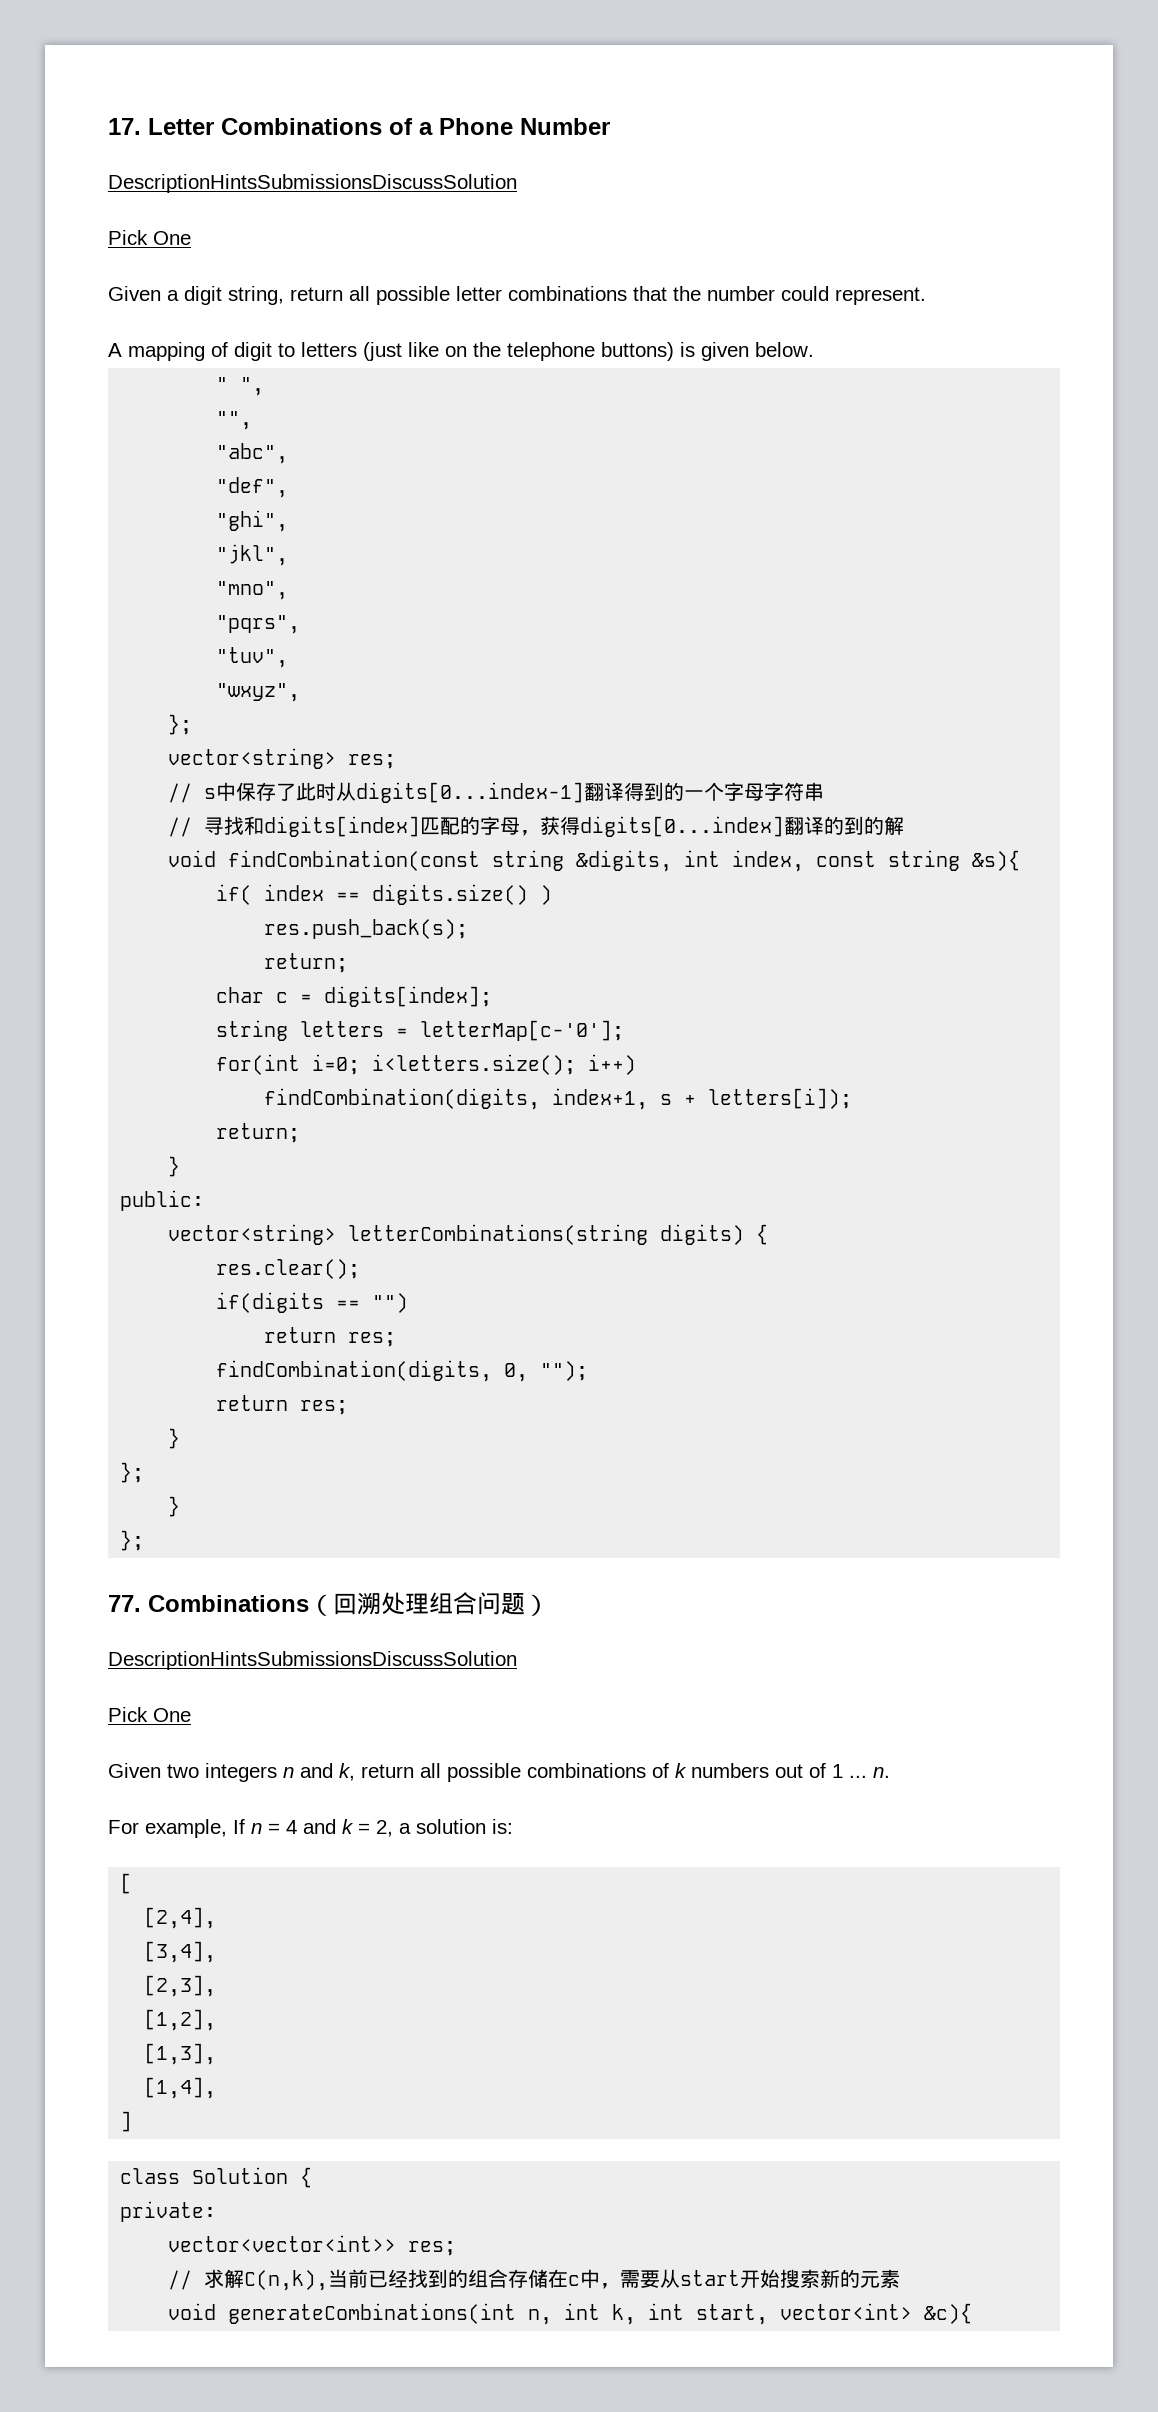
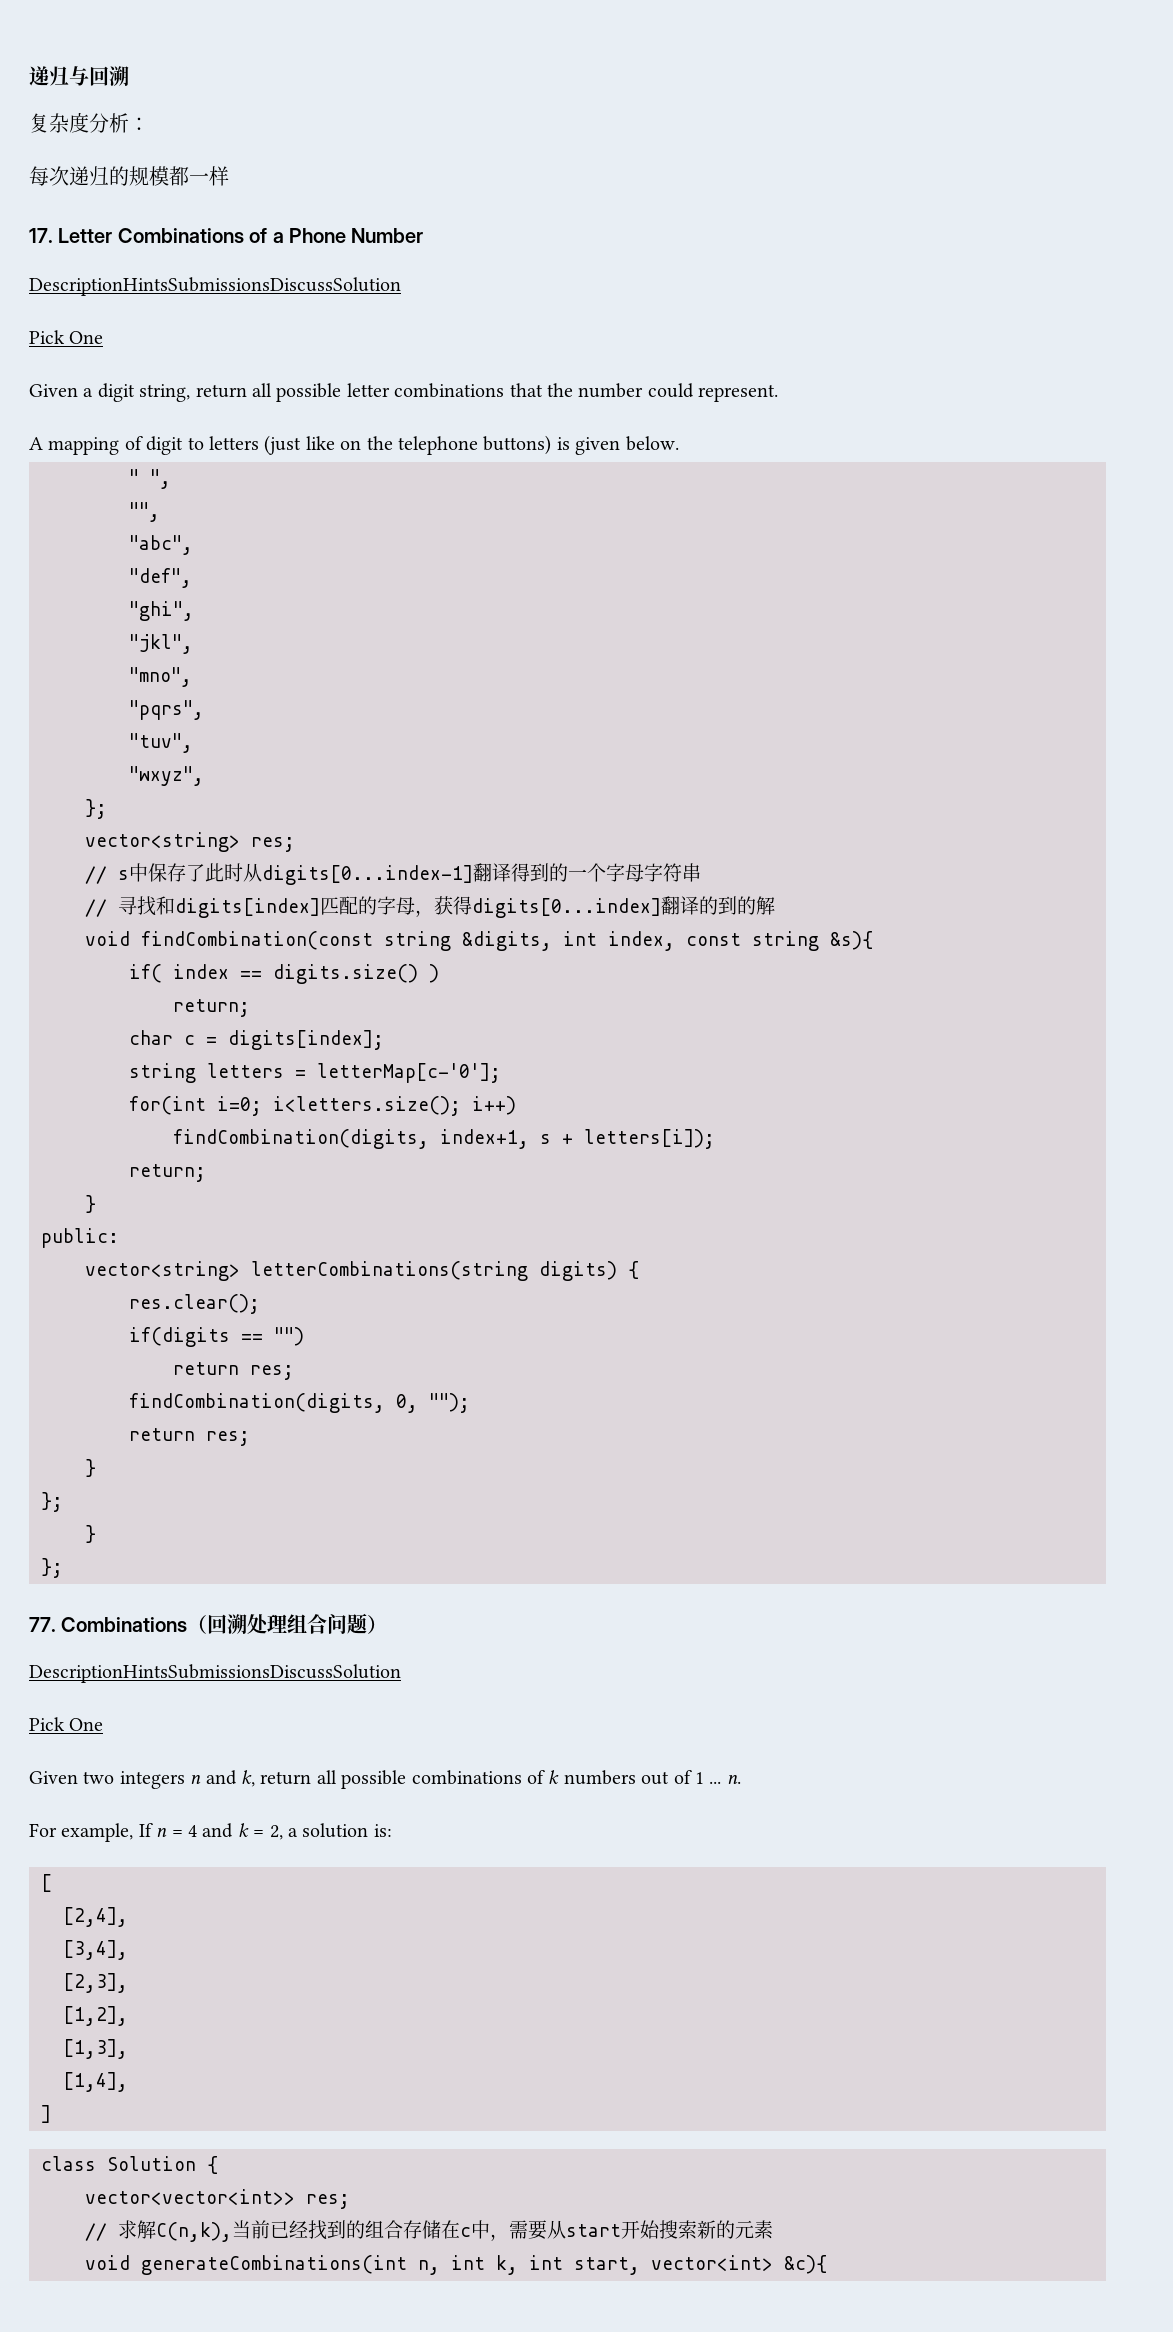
(108, 126) none -> [29,66,129,86] [29,112,149,133] [29,166,229,186] 递归与回溯 // 复杂度分析： // 每次递归的规模都一样 //
[264,919,469,939] // res.push_back(s); -> (439, 973) none
[120,2201,217,2222] // private: -> (218, 2165) none

